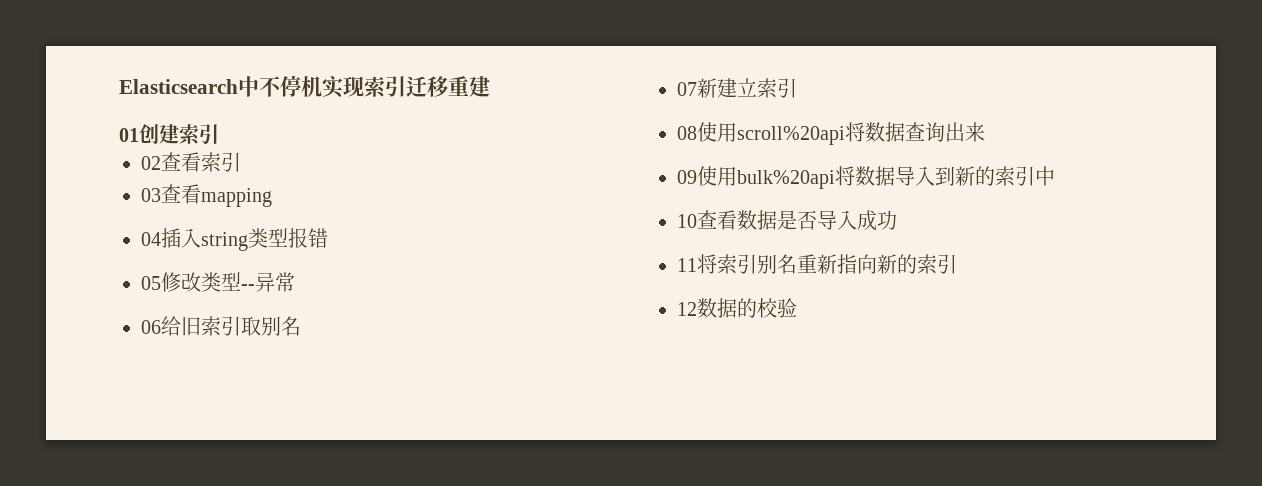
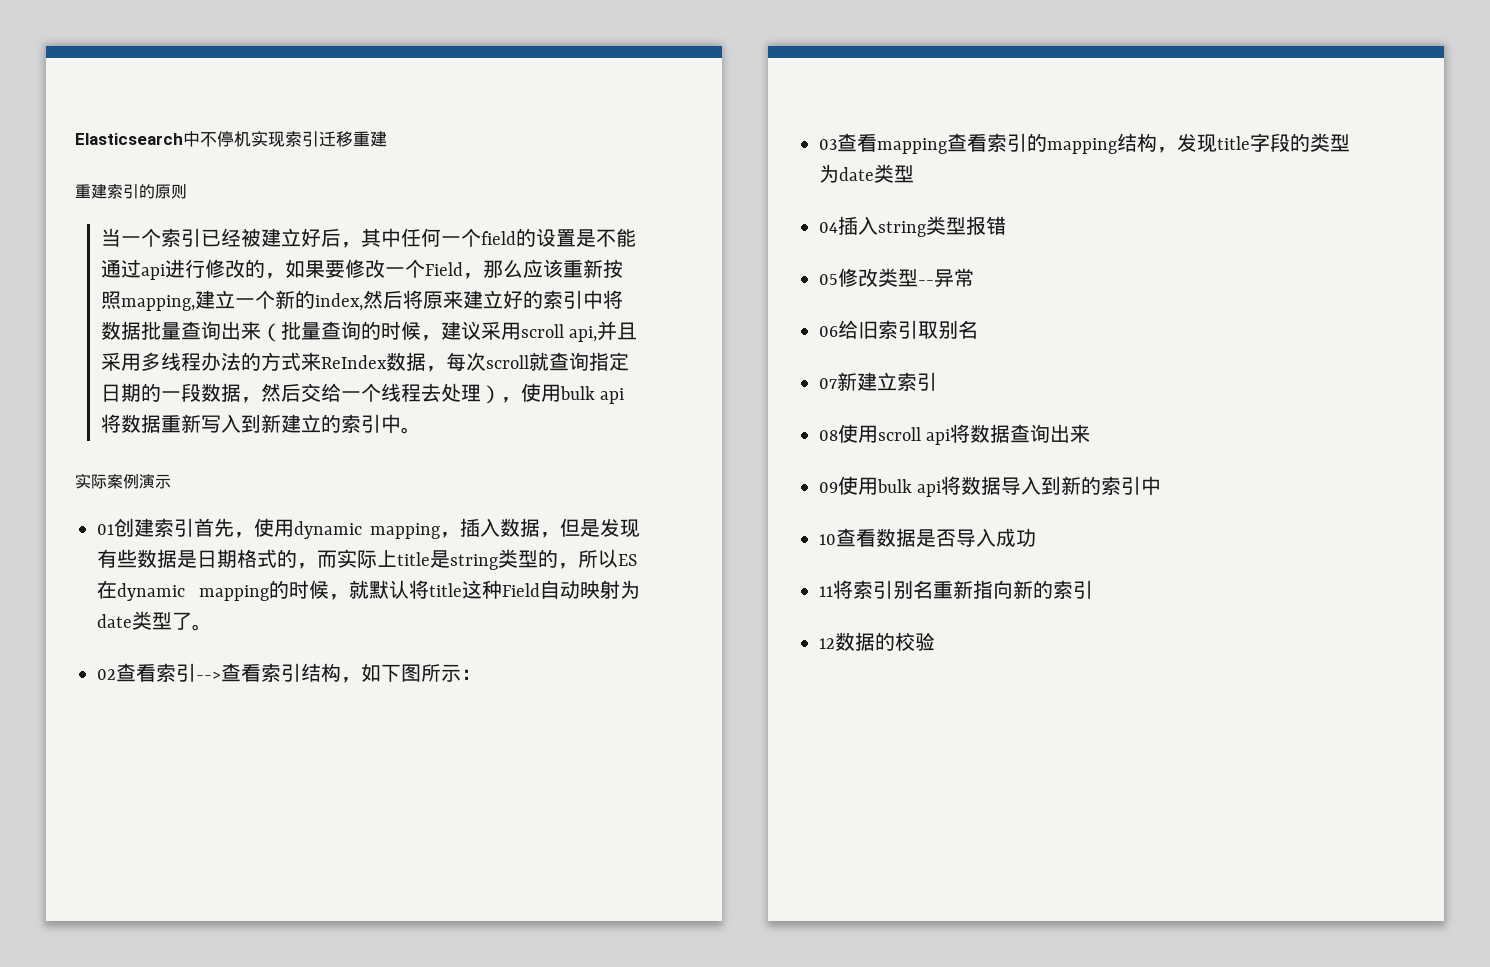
[119,124,219,145] [141,152,241,172] [141,184,272,207] 01创建索引 // 02查看索引 // 03查看mapping -> [75,184,187,199] [100,228,636,248] [100,259,623,280] [100,290,623,311] [100,321,638,342] [100,352,629,372] [100,383,625,404] [100,414,421,434] [75,473,171,489] [97,518,640,539] [97,549,637,570] [97,580,640,601] [97,611,212,631] [97,663,481,683] [819,133,1350,154] [819,164,914,183] 重建索引的原则 // 当一个索引已经被建立好后，其中任何一个field的设置是不能通过api进行修改的，如果要修改一个Field，那么应该重新按照mapping,建立一个新的index,然后将原来建立好的索引中将数据批量查询出来（批量查询的时候，建议采用scroll api,并且采用多线程办法的方式来ReIndex数据，每次scroll就查询指定日期的一段数据，然后交给一个线程去处理），使用bulk api将数据重新写入到新建立的索引中。 // 实际案例演示 // 01创建索引首先，使用dynamic mapping，插入数据，但是发现有些数据是日期格式的，而实际上title是string类型的，所以ES在dynamic mapping的时候，就默认将title这种Field自动映射为date类型了。 // 02查看索引-->查看索引结构，如下图所示： // 03查看mapping查看索引的mapping结构，发现title字段的类型为date类型
[737,126,845,145] scroll%20api -> [878,427,951,445] scroll api
[737,170,835,189] bulk%20api -> [877,479,942,497] bulk api

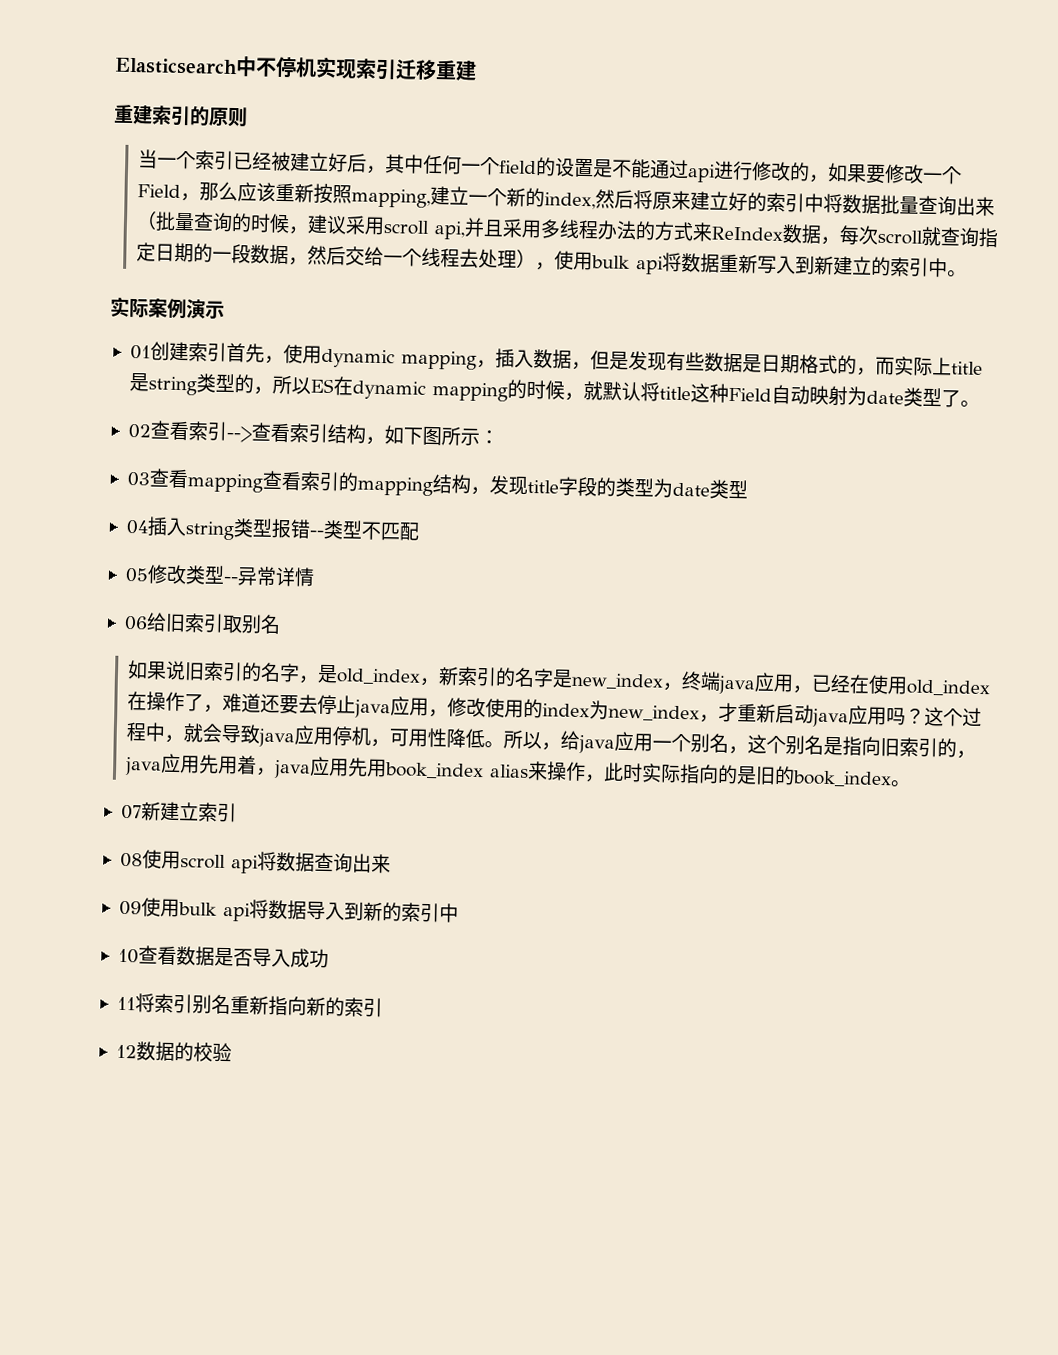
(1006, 225) none -> [308,519,420,541] --类型不匹配
(974, 277) none -> [274,566,315,587] 详情
(978, 329) none -> [127,660,992,697] [127,691,983,728] [126,722,977,759] [124,753,912,788] // 如果说旧索引的名字，是old_index，新索引的名字是new_index，终端java应用，已经在使用old_index在操作了，难道还要去停止java应用，修改使用的index为new_index，才重新启动java应用吗？这个过程中，就会导致java应用停机，可用性降低。所以，给java应用一个别名，这个别名是指向旧索引的，java应用先用着，java应用先用book_index alias来操作，此时实际指向的是旧的book_index。

